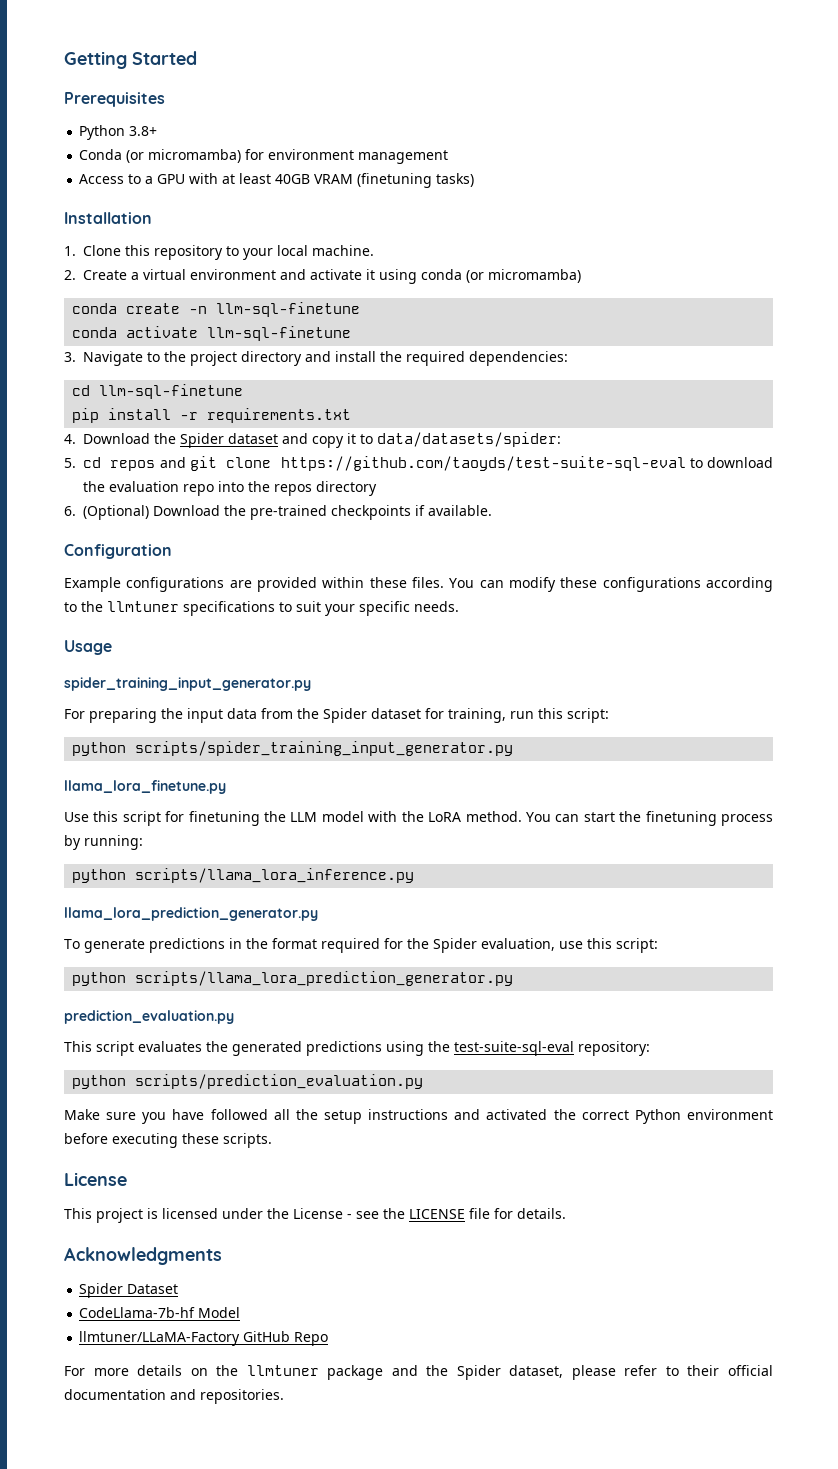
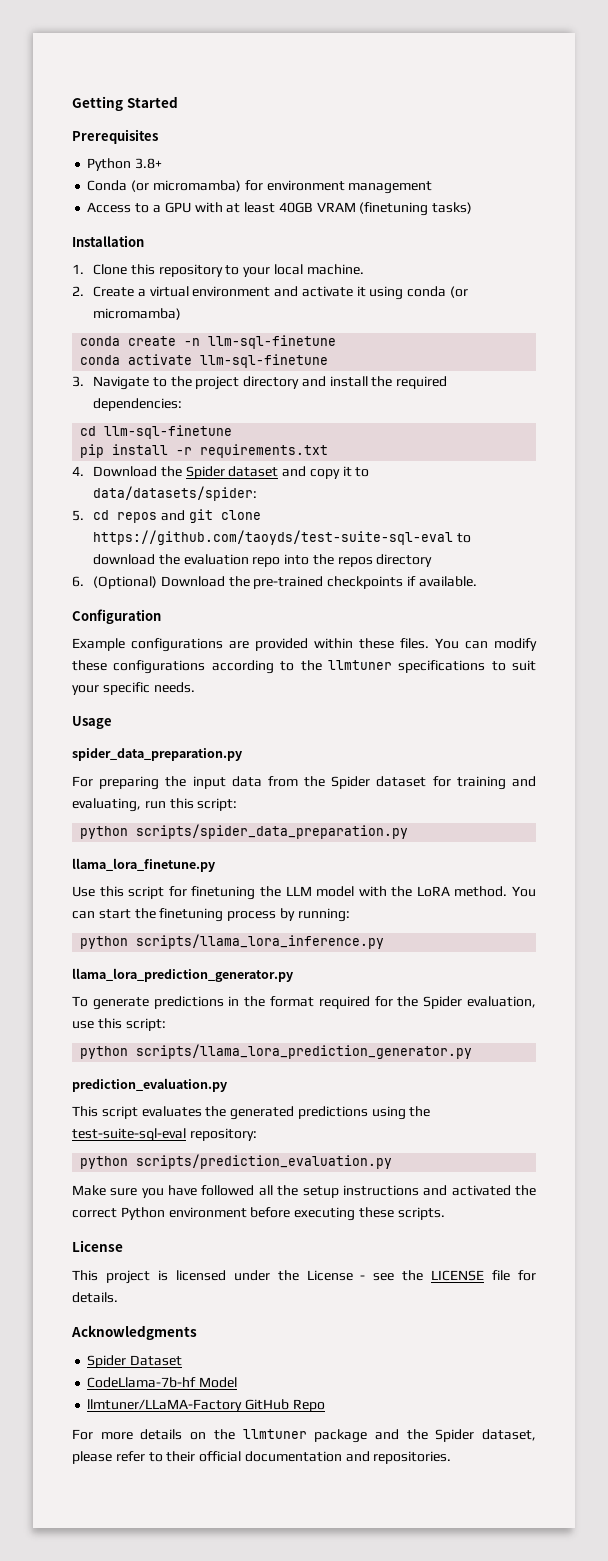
[64,677,311,691] spider_training_input_generator.py -> [72,748,242,761] spider_data_preparation.py
[448,708,506,723] training, -> [456,776,536,790] [72,798,141,812] training and evaluating,
[135,741,514,756] scripts/spider_training_input_generator.py -> [136,824,409,839] scripts/spider_data_preparation.py

